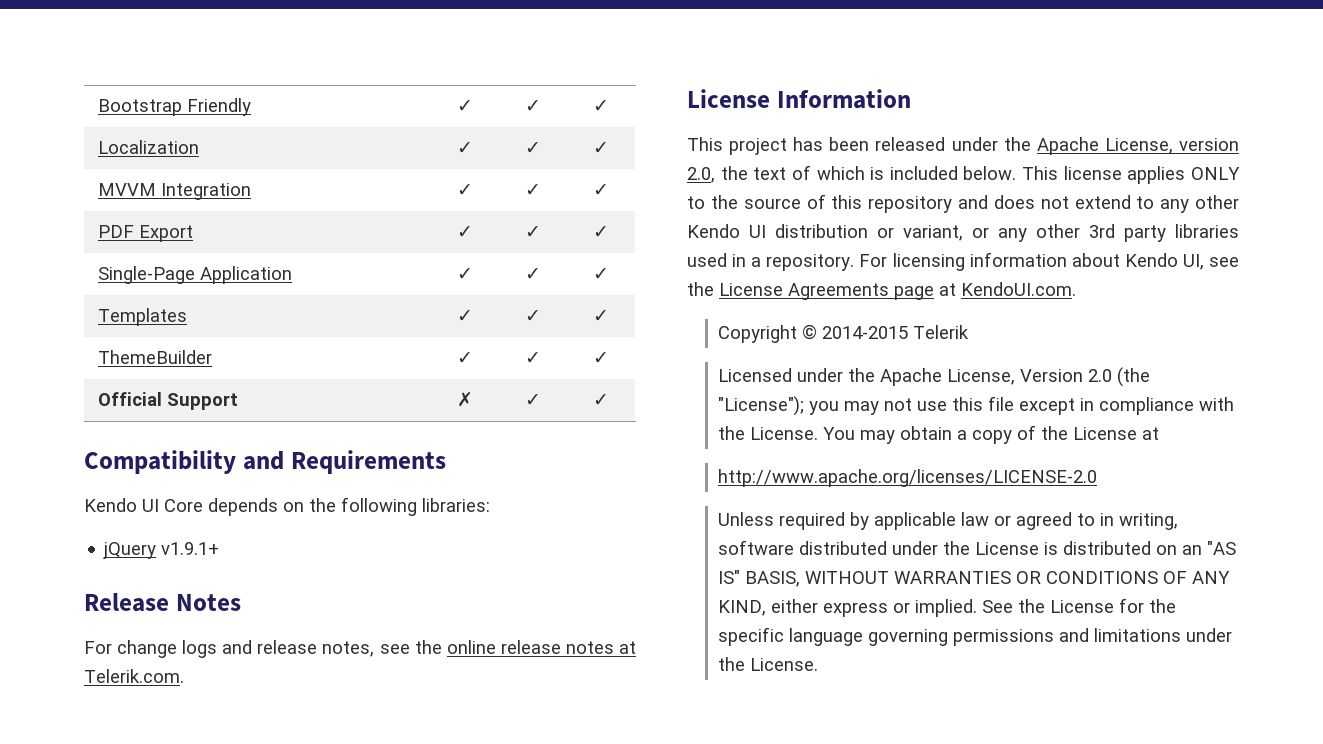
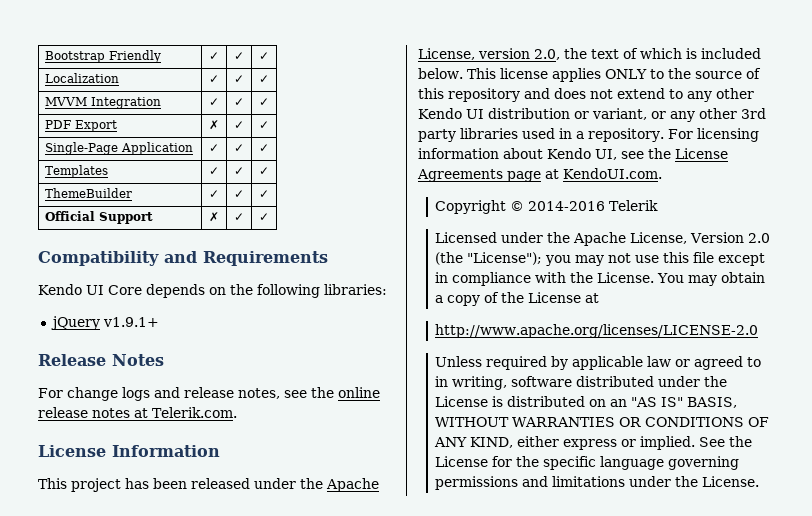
[456,226,473,238] ✓ -> [209,120,219,130] ✗
[821,326,908,339] 2014-2015 -> [528,201,606,211] 2014-2016

